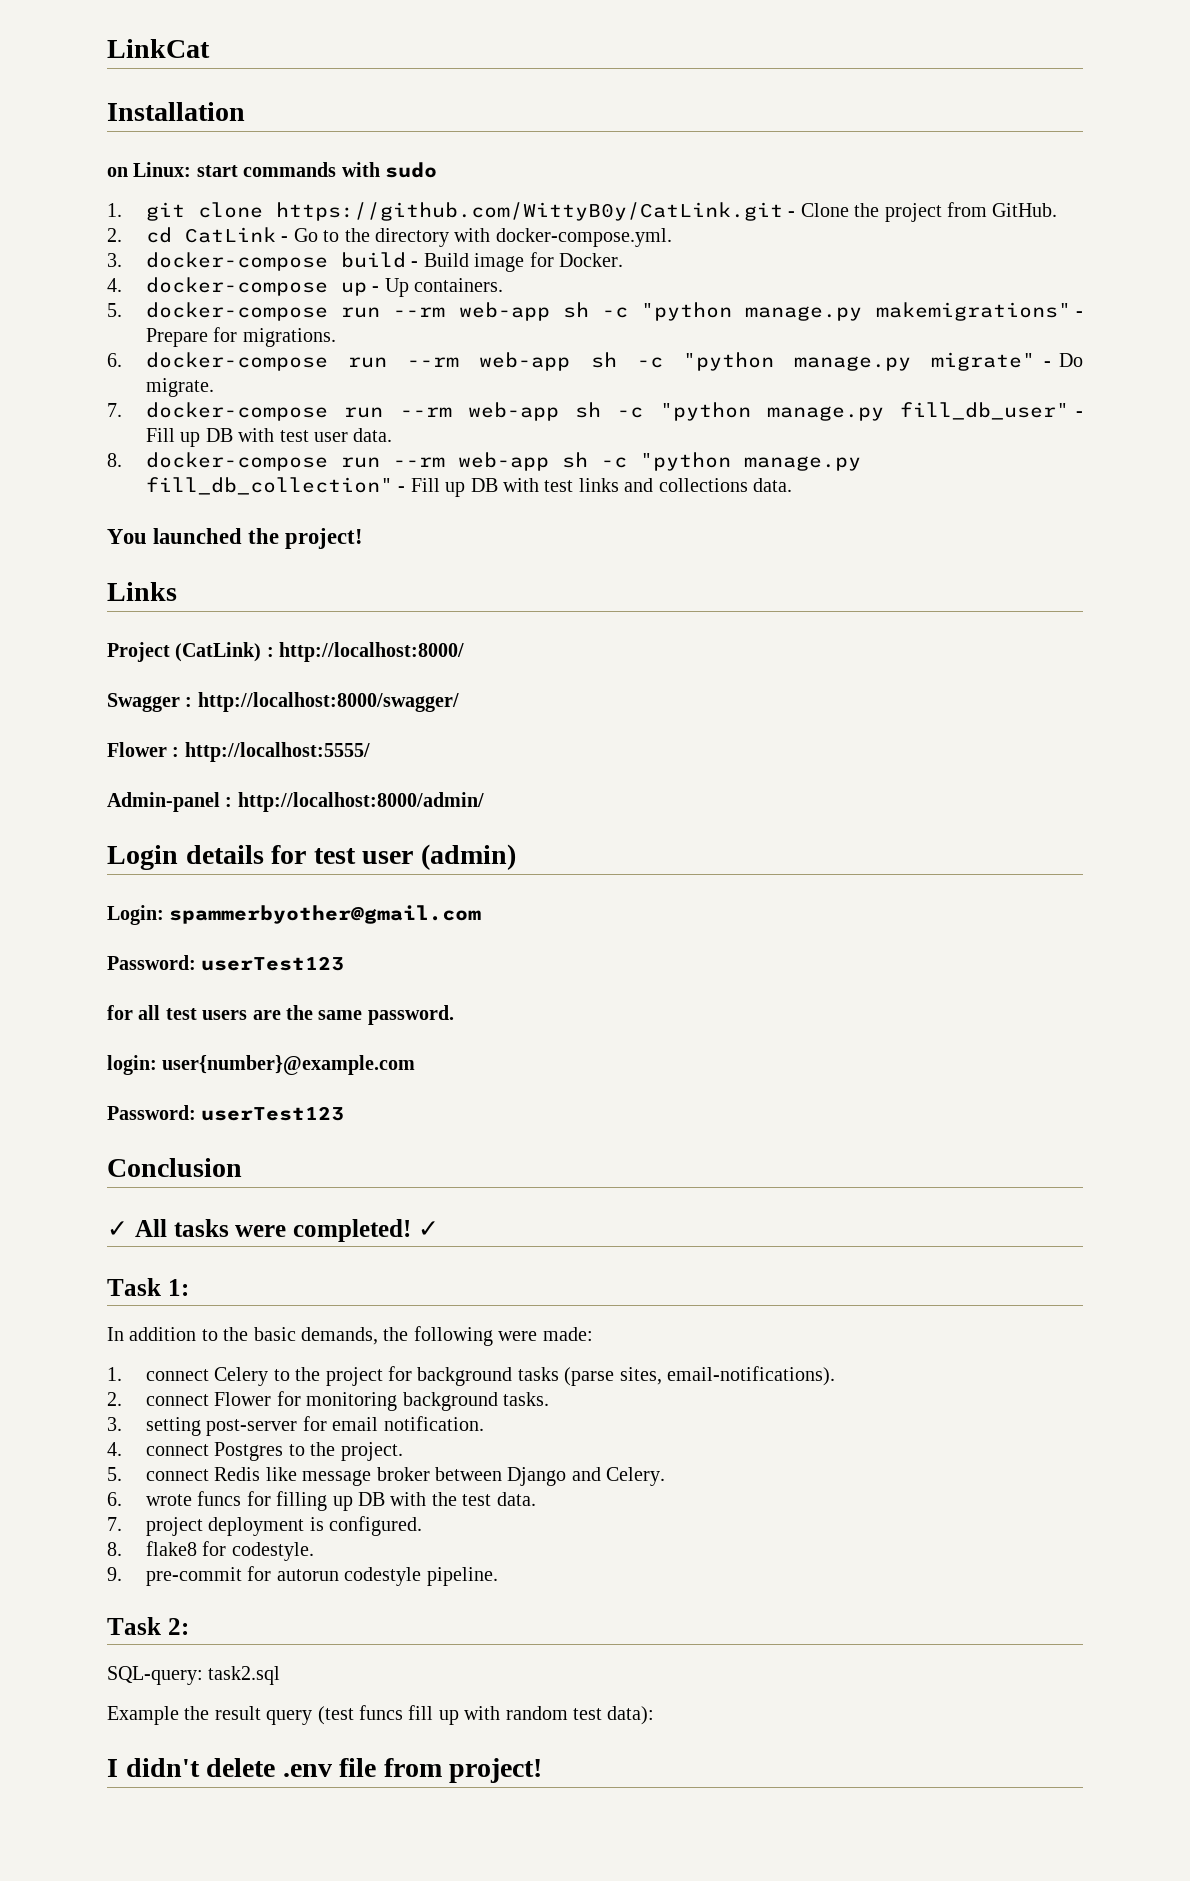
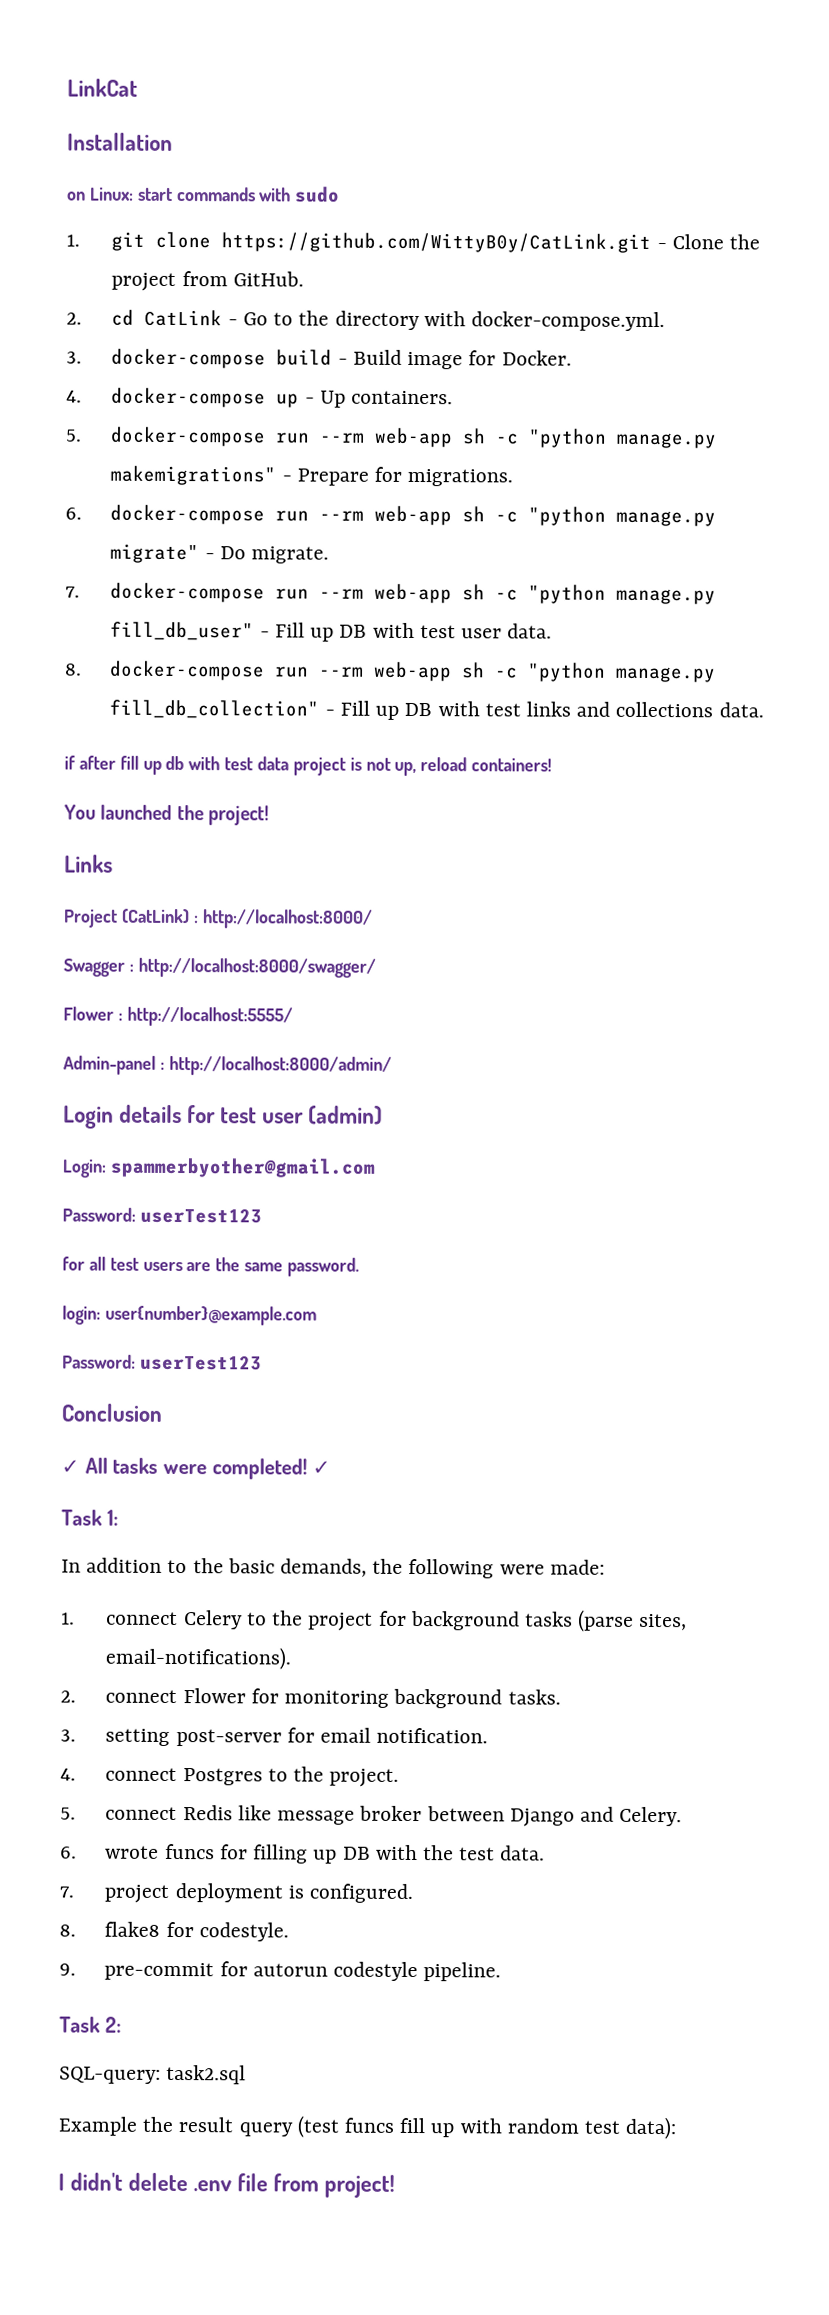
(792, 485) none -> [64,755,553,777] // if after fill up db with test data project is not up, reload containers!

